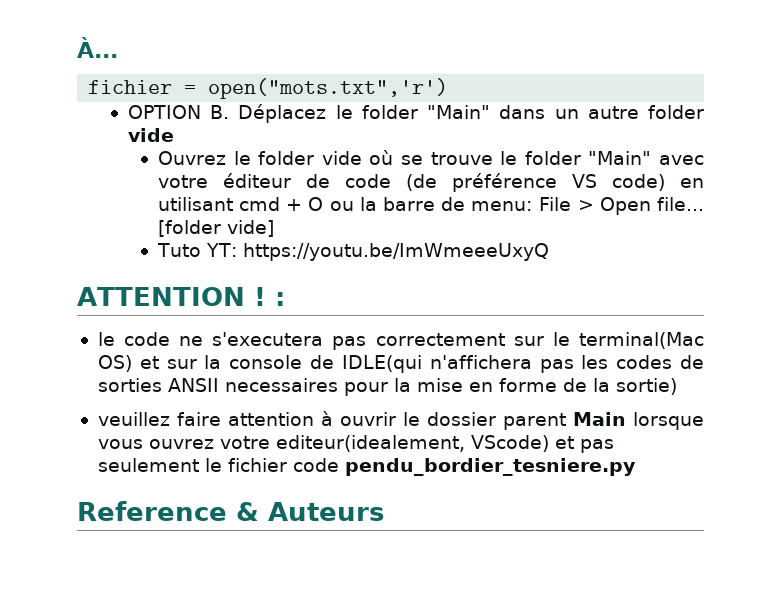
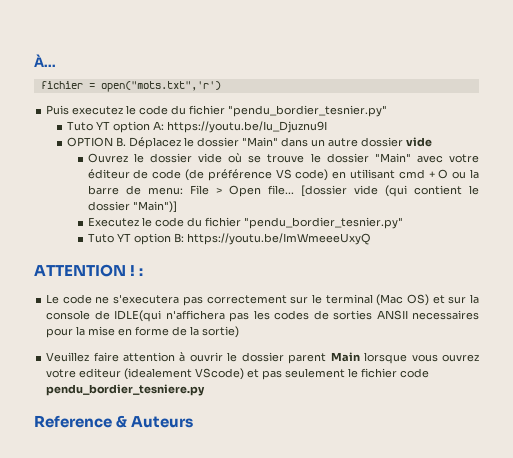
(449, 88) none -> [46,105,388,117] [66,121,327,133] // Puis executez le code du fichier "pendu_bordier_tesnier.py" // Tuto YT option A: https://youtu.be/Iu_Djuznu9I
[361,105,418,119] folder -> [196,137,239,147] dossier
[648,105,705,119] folder -> [360,137,403,147] dossier
[258,151,315,165] folder -> [149,153,192,163] dossier
[524,151,581,165] folder -> [326,153,369,163] dossier
[157,220,274,237] [156,243,237,257] [folder vide] // Tuto YT: -> [300,185,479,197] [87,201,177,213] [87,217,403,229] [87,233,184,245] [dossier vide (qui contient le dossier "Main")] // Executez le code du fichier "pendu_bordier_tesnier.py" // Tuto YT option B:
[97,332,115,346] le -> [46,294,60,304] Le
[579,332,704,349] terminal(Mac -> [325,294,404,306] terminal (Mac
[97,412,170,426] veuillez -> [46,352,90,362] Veuillez
[275,435,465,452] editeur(idealement, -> [79,368,193,380] editeur (idealement

